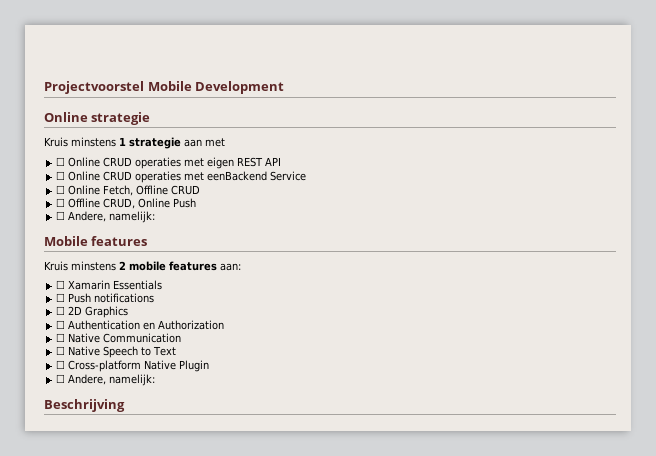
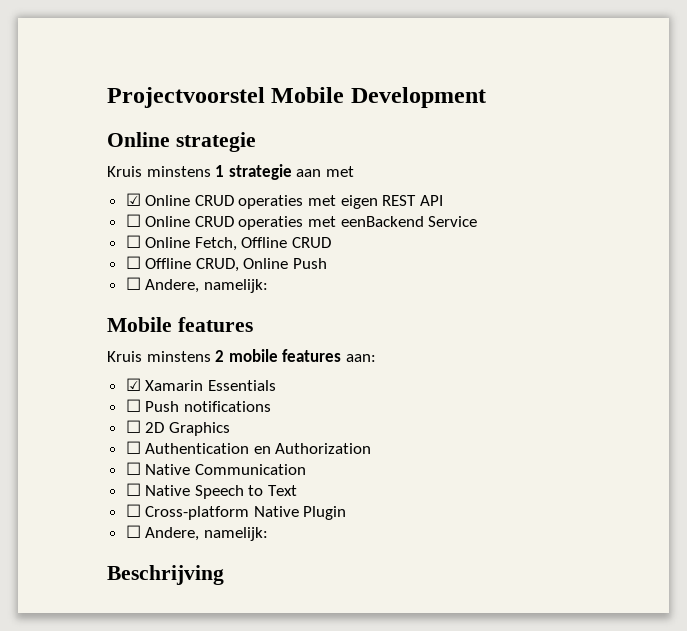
[56,157,66,166] ☐ -> [125,193,141,206] ☑
[56,280,66,289] ☐ -> [125,378,141,391] ☑

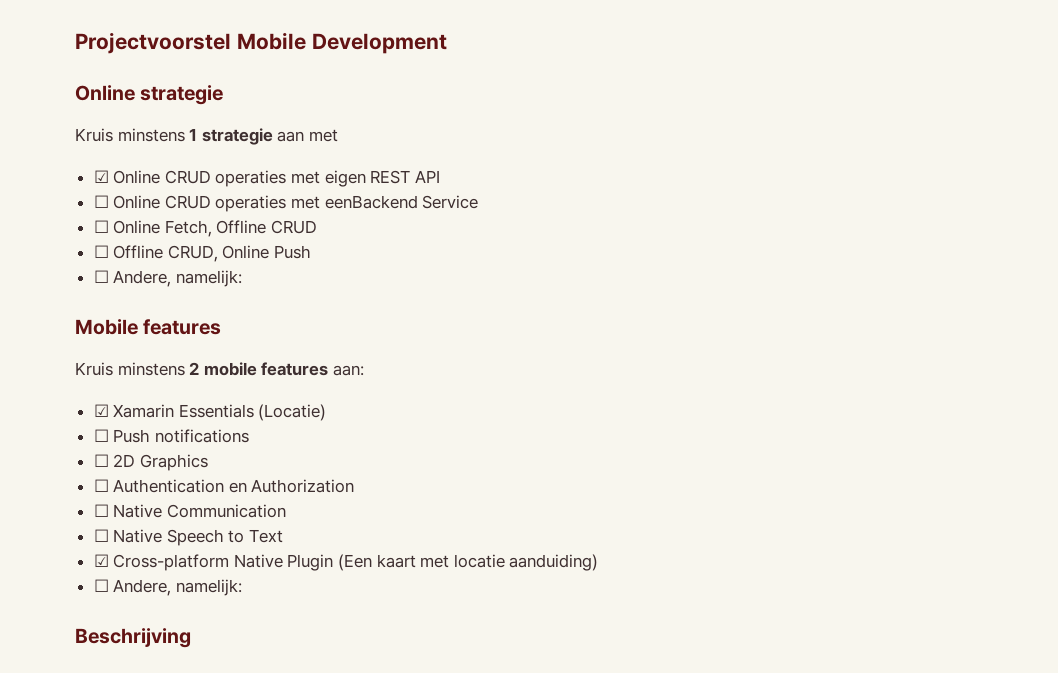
(276, 385) none -> [258,404,327,421] (Locatie)
[125,504,141,517] ☐ -> [93,554,109,567] ☑
(347, 513) none -> [338,554,599,571] (Een kaart met locatie aanduiding)

